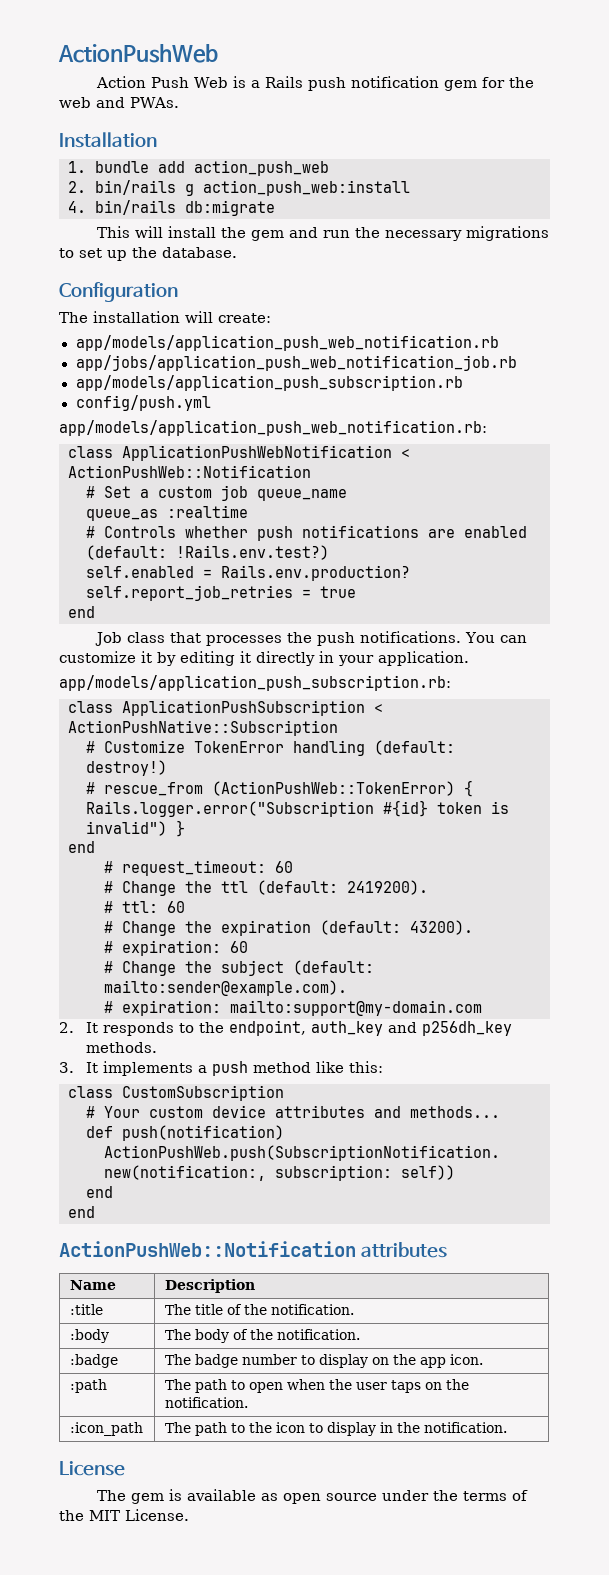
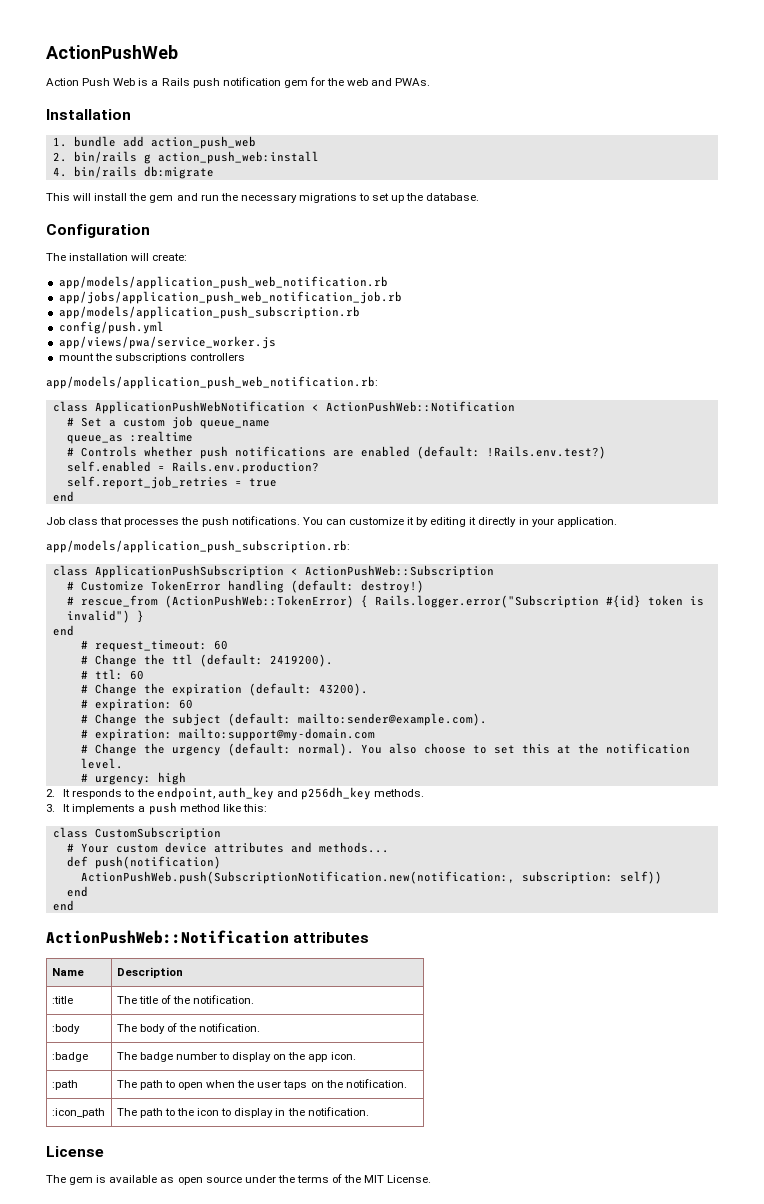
(211, 403) none -> [58,336,276,349] [58,353,245,363] // app/views/pwa/service_worker.js // mount the subscriptions controllers
[68,720,338,736] ActionPushNative::Subscription -> [304,565,494,578] ActionPushWeb::Subscription
(482, 1008) none -> [80,743,690,756] [80,758,123,769] [80,772,186,785] // # Change the urgency (default: normal). You also choose to set this at the notification level. // # urgency: high

